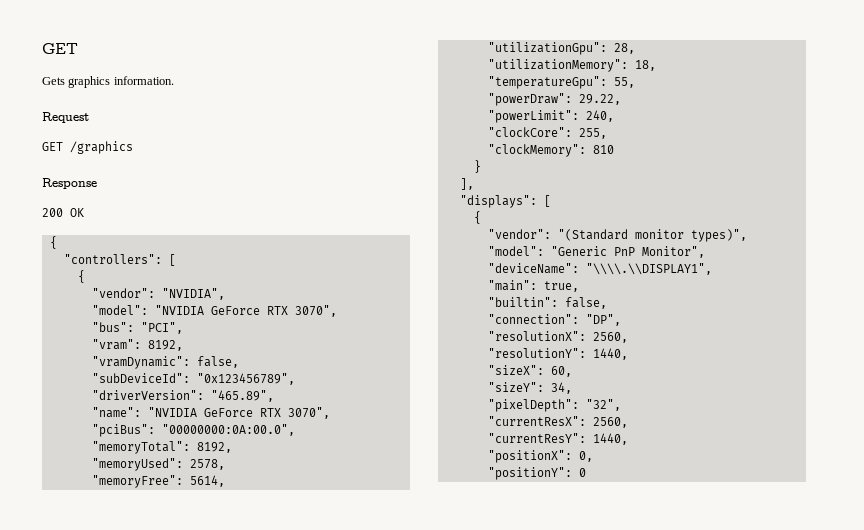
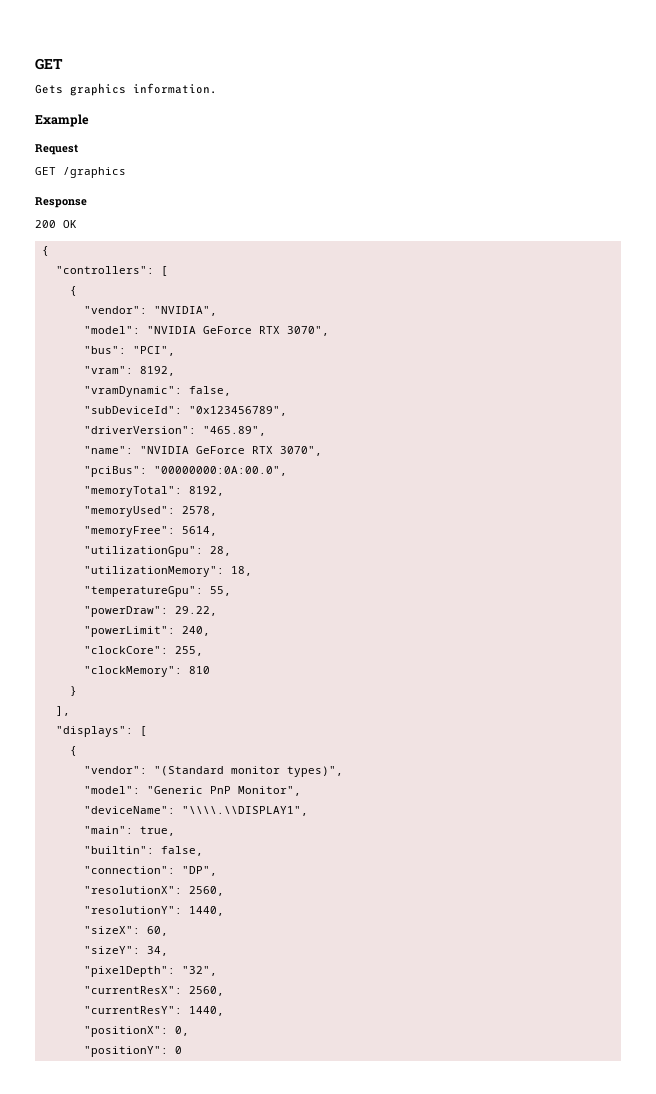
(174, 80) none -> [35,114,89,127] // Example

